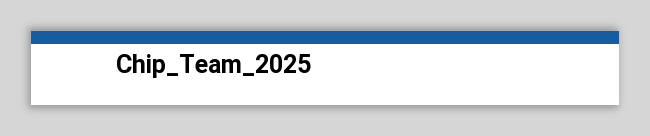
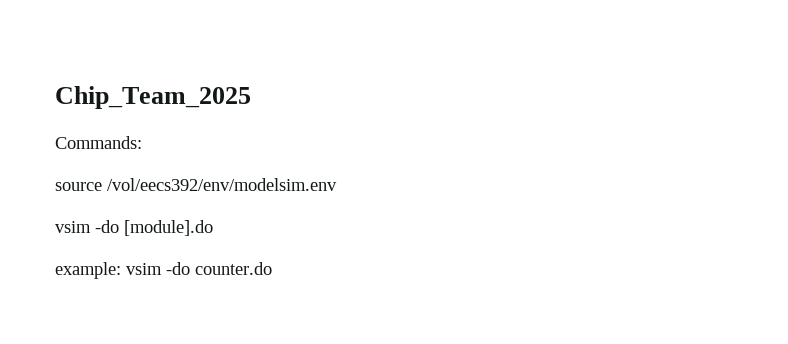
(311, 66) none -> [55,136,142,149] [55,178,337,191] [55,220,213,236] [55,262,272,279] // Commands: // source /vol/eecs392/env/modelsim.env // vsim -do [module].do // example: vsim -do counter.do

